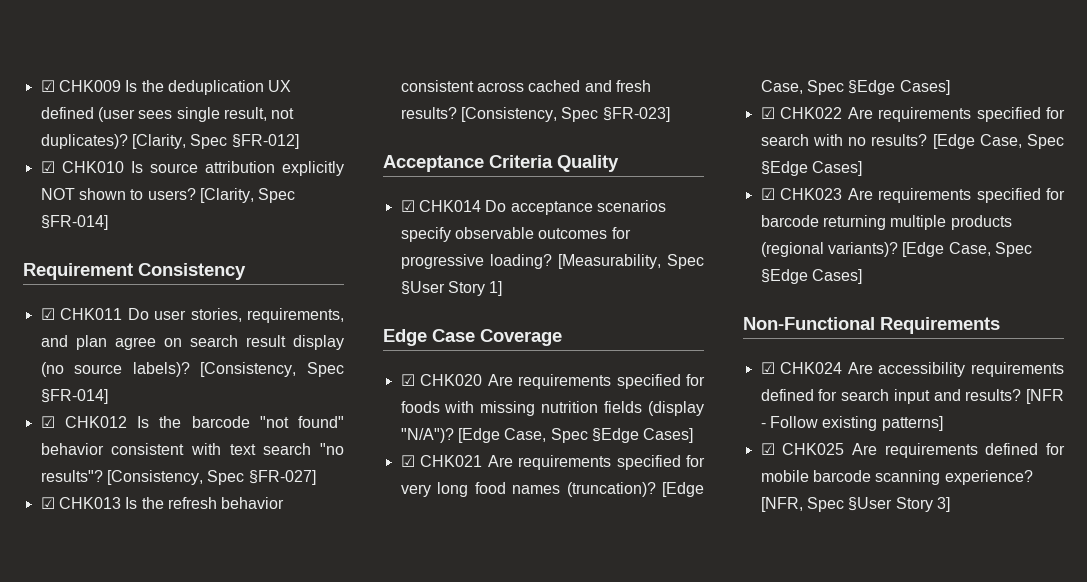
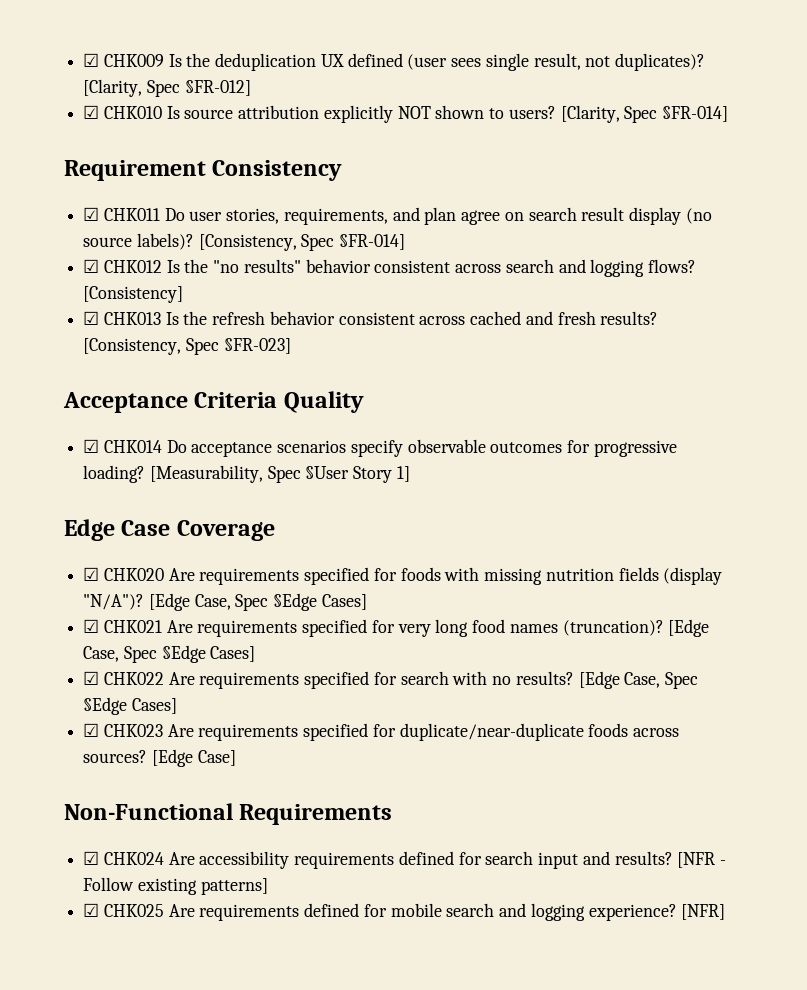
[191,416,344,428] [40,443,344,455] [40,470,316,485] barcode "not found" behavior consistent with text search "no results"? [Consistency, Spec §FR-027] -> [213,259,696,277] [83,286,184,303] "no results" behavior consistent across search and logging flows? [Consistency]
[760,215,1012,230] [760,242,1032,257] [760,269,862,284] barcode returning multiple products (regional variants)? [Edge Case, Spec §Edge Cases] -> [399,723,680,741] [83,749,236,767] duplicate/near-duplicate foods across sources? [Edge Case]
[812,470,1033,485] [760,497,950,512] barcode scanning experience? [NFR, Spec §User Story 3] -> [446,903,726,921] search and logging experience? [NFR]

